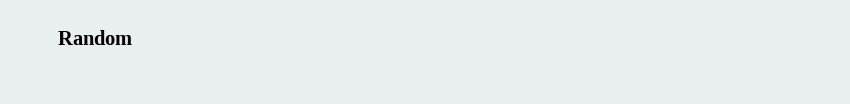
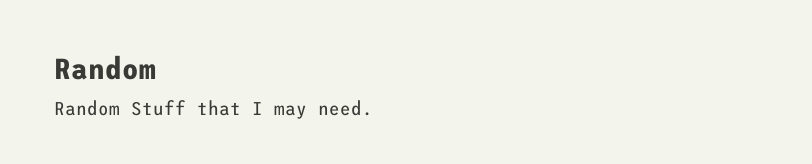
[58,30,132,45] Random -> [54,55,156,80] [54,100,373,119] Random // Random Stuff that I may need.

